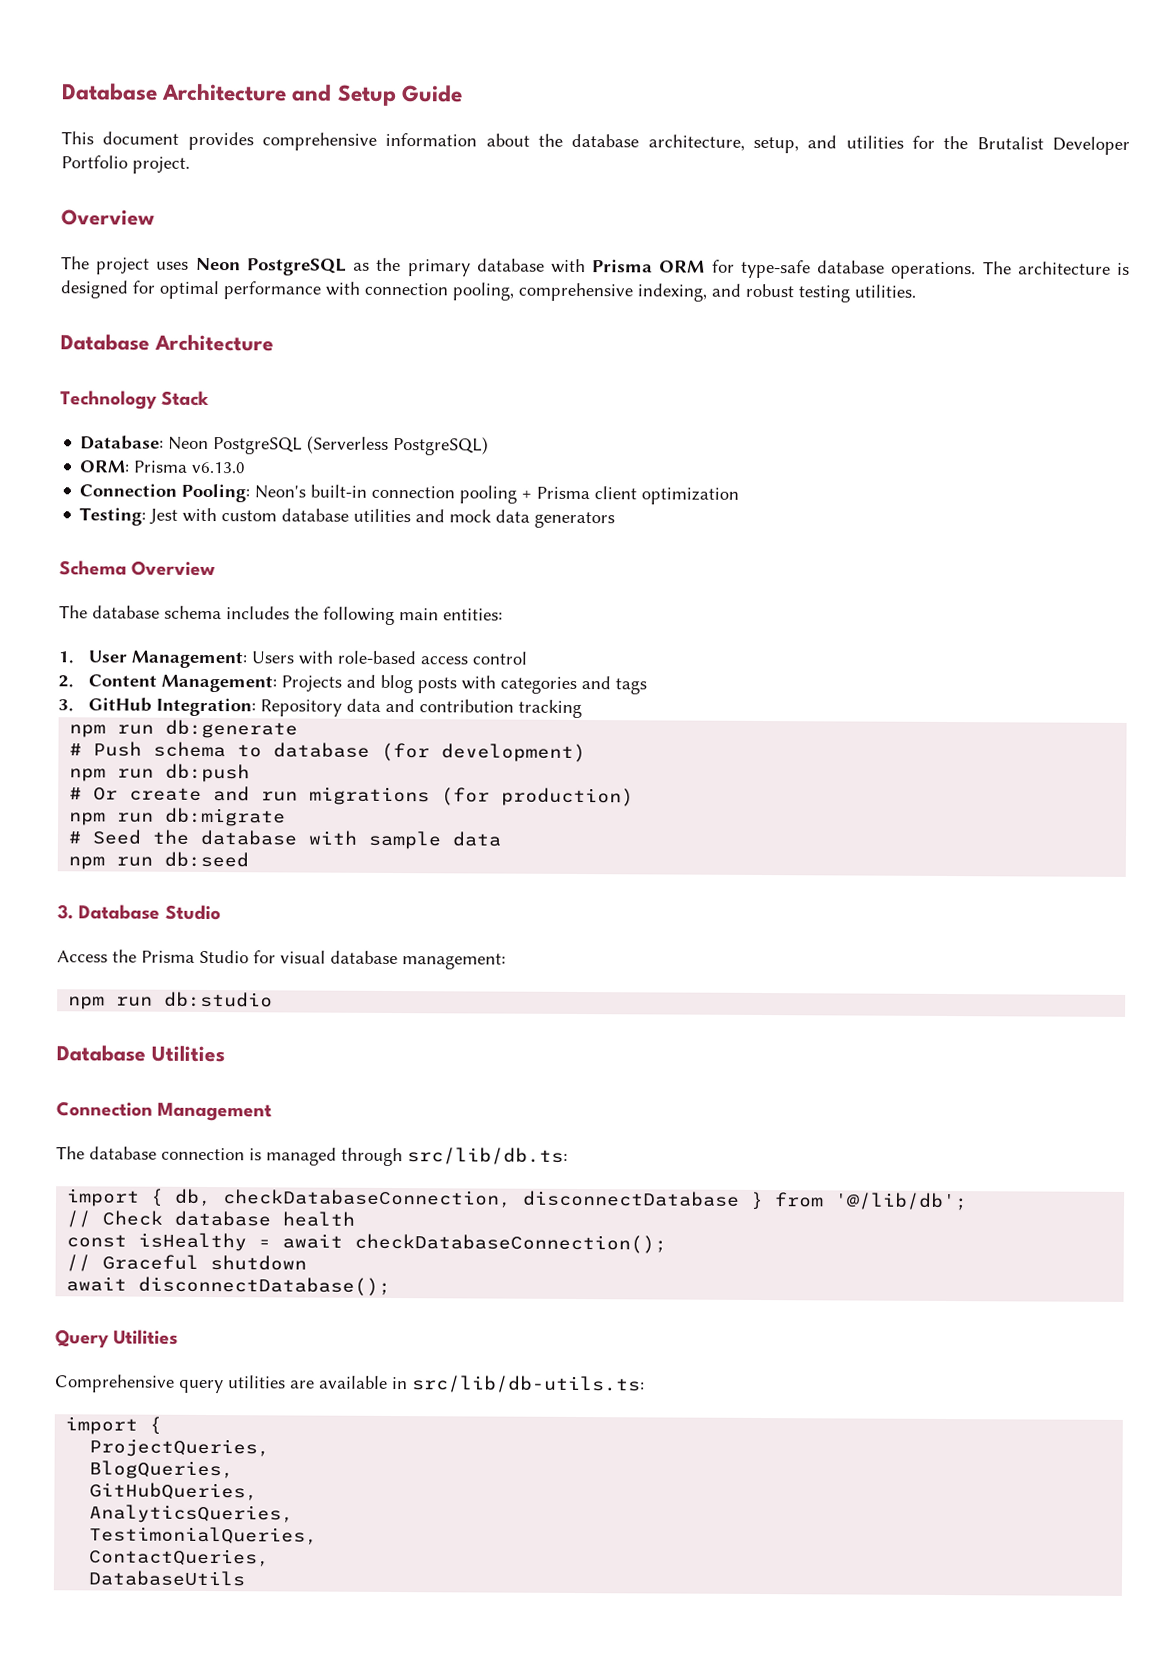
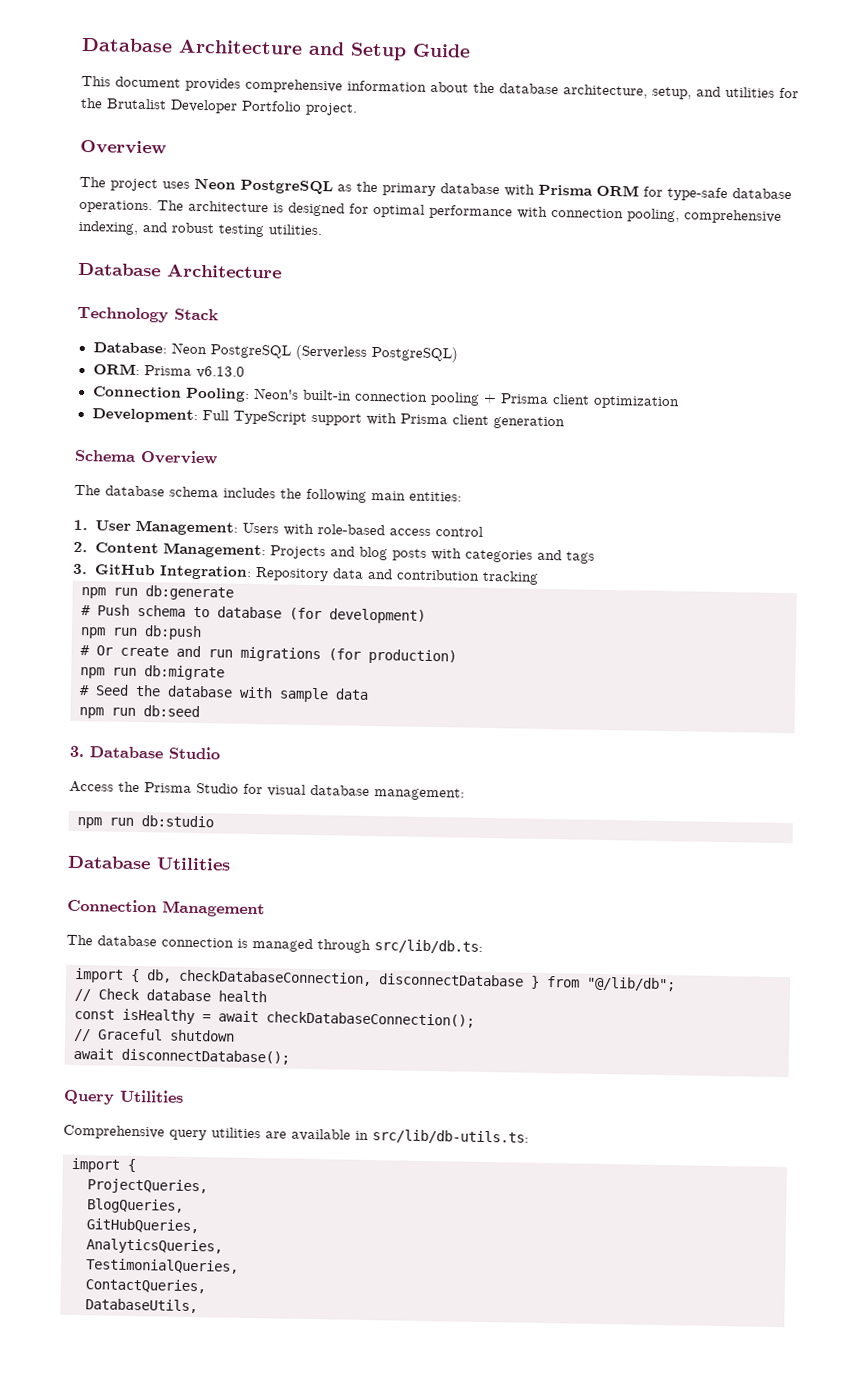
[79,507,616,529] Testing: Jest with custom database utilities and mock data generators -> [91,408,565,430] Development: Full TypeScript support with Prisma client generation
[834,1192,969,1211] '@/lib/db'; -> [586,976,676,992] "@/lib/db";
[88,1570,247,1587] DatabaseUtils -> [85,1298,198,1314] DatabaseUtils,

